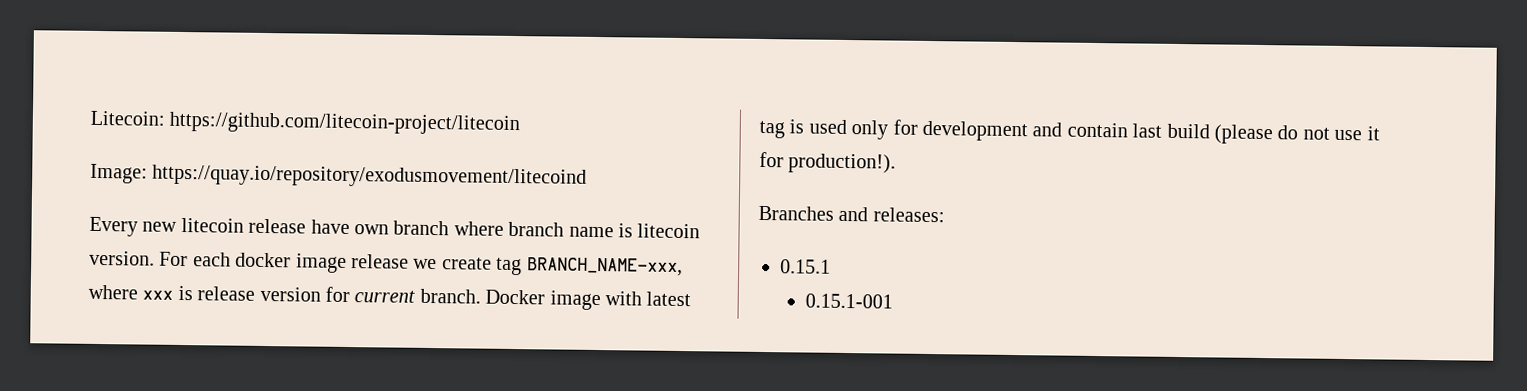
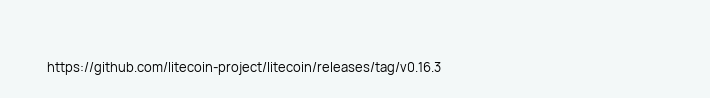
[90,110,521,136] [90,163,588,189] [89,216,701,239] [89,250,683,277] [88,284,692,311] [759,119,1380,145] [759,151,897,174] [758,205,945,223] [780,259,831,274] [804,293,893,309] Litecoin: https://github.com/litecoin-project/litecoin // Image: https://quay.io/repository/exodusmovement/litecoind // Every new litecoin release have own branch where branch name is litecoin version. For each docker image release we create tag BRANCH_NAME-xxx, where xxx is release version for current branch. Docker image with latest tag is used only for development and contain last build (please do not use it for production!). // Branches and releases: // 0.15.1 // 0.15.1-001 -> [47,62,441,75] https://github.com/litecoin-project/litecoin/releases/tag/v0.16.3

